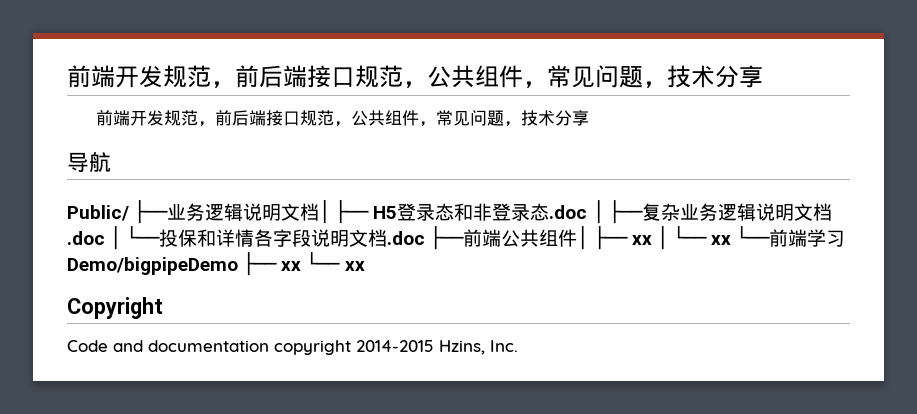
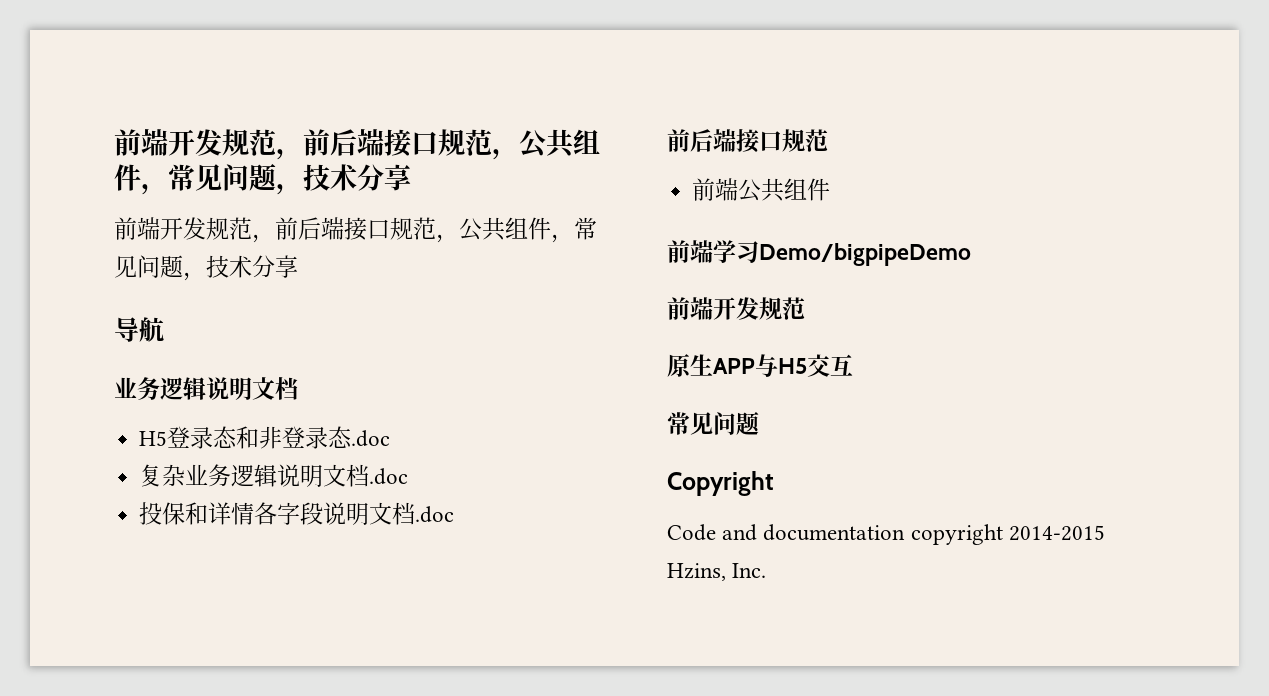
[67,200,370,224] Public/ ├──业务逻辑说明文档│ ├── -> [114,377,298,400] 业务逻辑说明文档 //
[592,200,643,224] │ ├── -> (391, 438) //
[110,226,161,250] │ └── -> (409, 476) //
[430,226,465,250] ├── -> [667,129,828,153] // 前后端接口规范 //
[577,226,846,250] [67,252,365,276] │ ├── xx │ └── xx └──前端学习Demo/bigpipeDemo ├── xx └── xx -> [667,240,971,266] [667,297,805,320] [667,354,853,377] [667,411,759,435] // 前端学习Demo/bigpipeDemo // 前端开发规范 // 原生APP与H5交互 // 常见问题

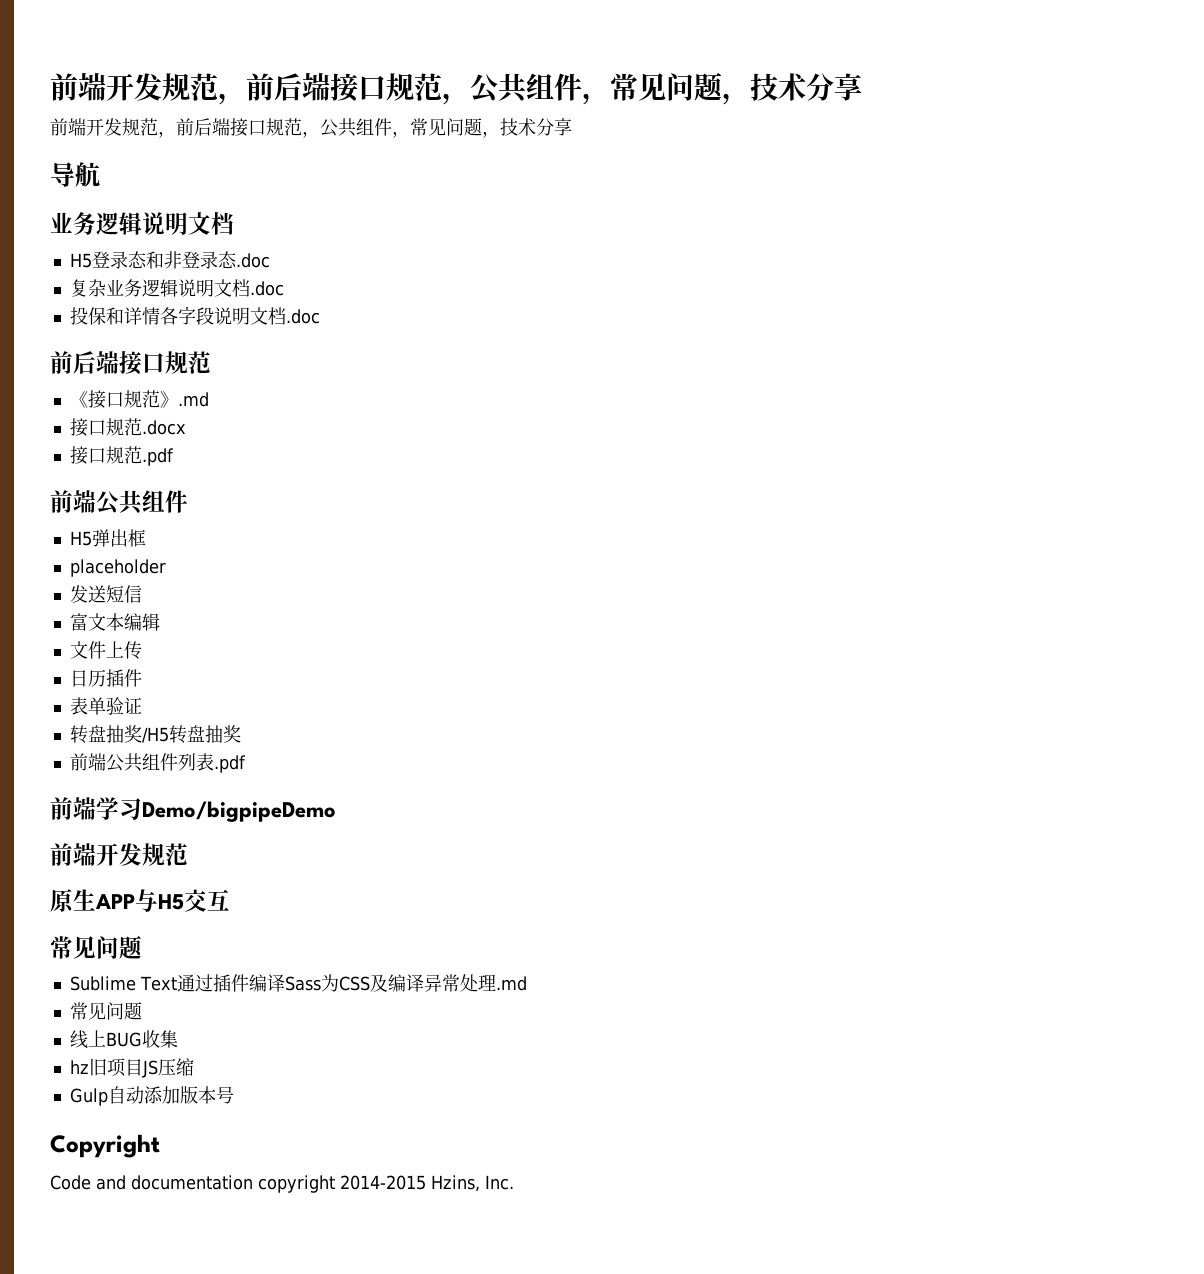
[692,178,831,202] 前端公共组件 -> [69,390,209,409] [69,418,186,437] [69,446,174,466] [50,490,188,515] [69,529,146,547] [69,559,166,577] [69,585,142,603] [69,613,160,631] [69,641,142,660] [69,669,142,687] [69,697,142,715] [69,725,241,744] [69,753,246,773] 《接口规范》.md // 接口规范.docx // 接口规范.pdf // 前端公共组件 // H5弹出框 // placeholder // 发送短信 // 富文本编辑 // 文件上传 // 日历插件 // 表单验证 // 转盘抽奖/H5转盘抽奖 // 前端公共组件列表.pdf
(759, 423) none -> [69,974,527,992] [69,1002,142,1020] [69,1030,178,1049] [69,1058,194,1078] [69,1086,234,1106] // Sublime Text通过插件编译Sass为CSS及编译异常处理.md // 常见问题 // 线上BUG收集 // hz旧项目JS压缩 // Gulp自动添加版本号

